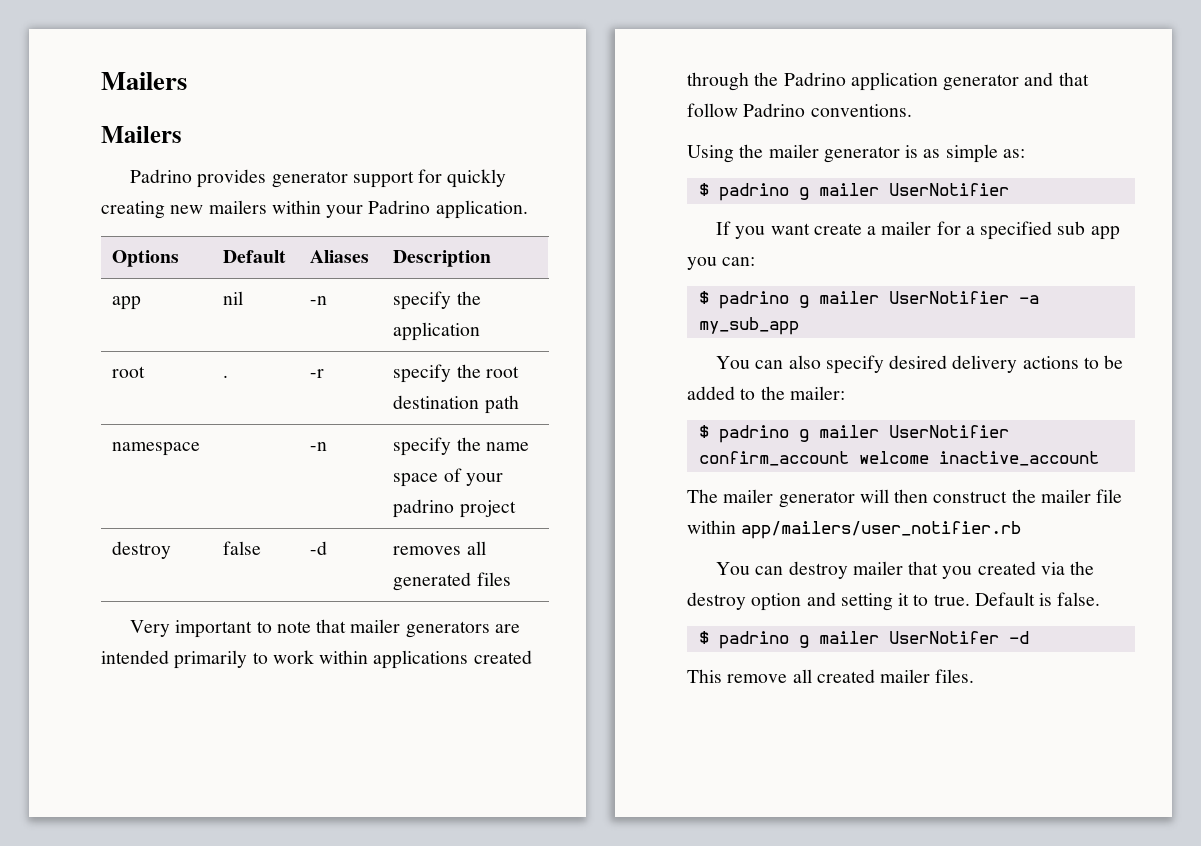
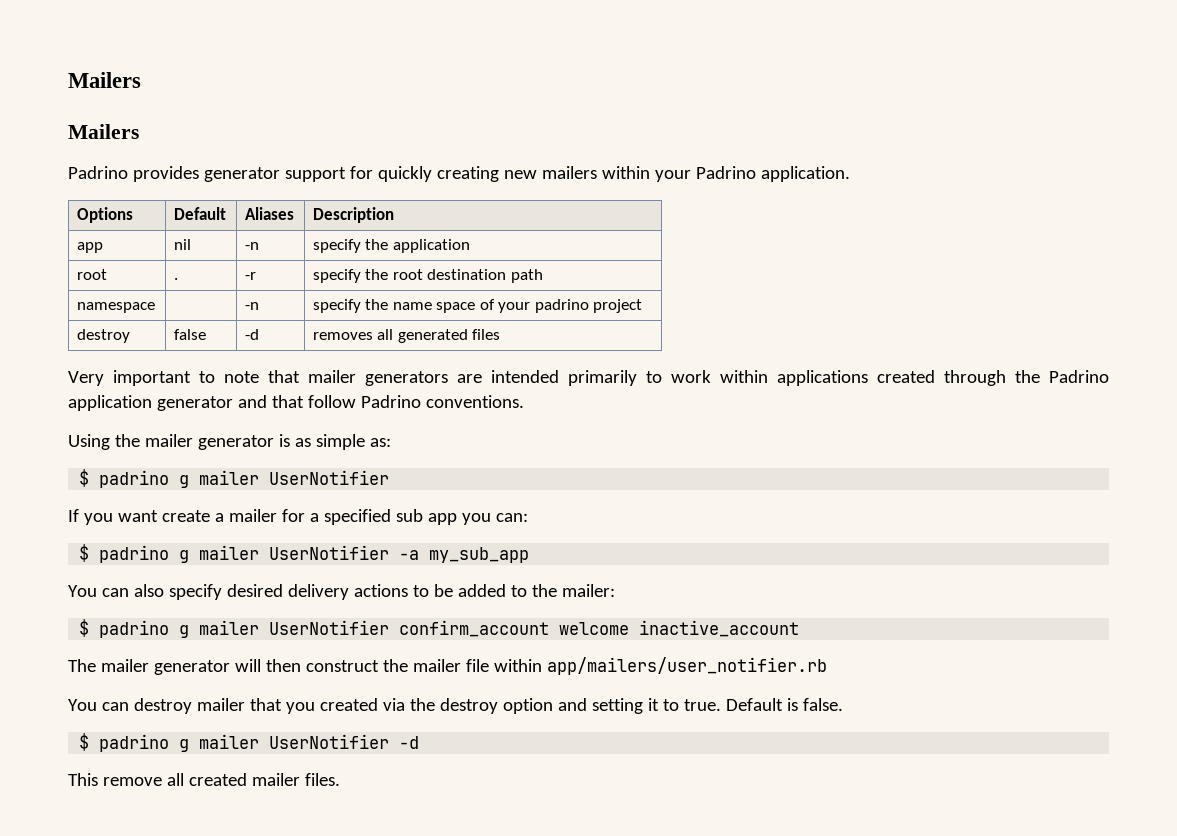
[888,631,999,644] UserNotifer -> [269,734,390,749] UserNotifier

